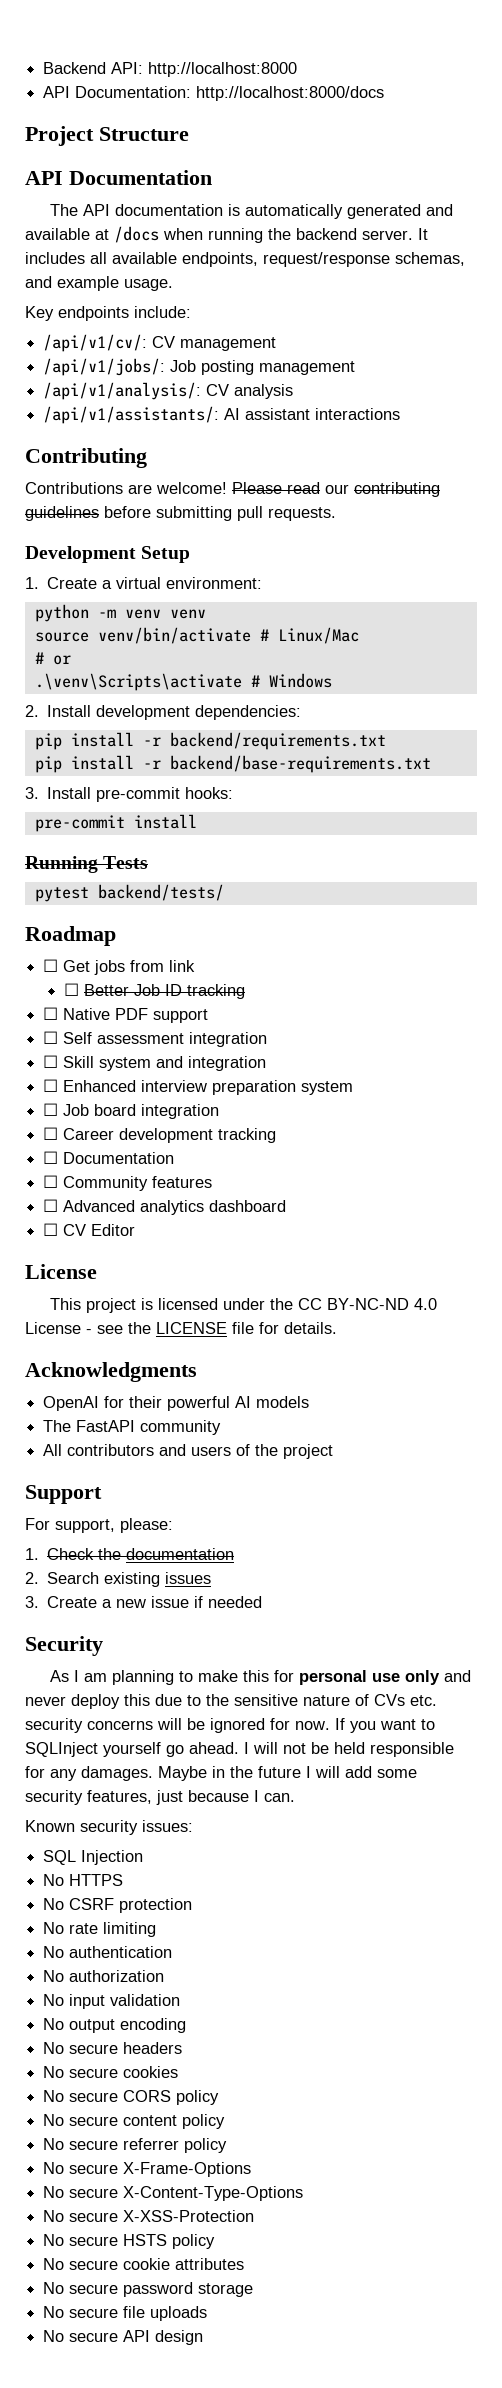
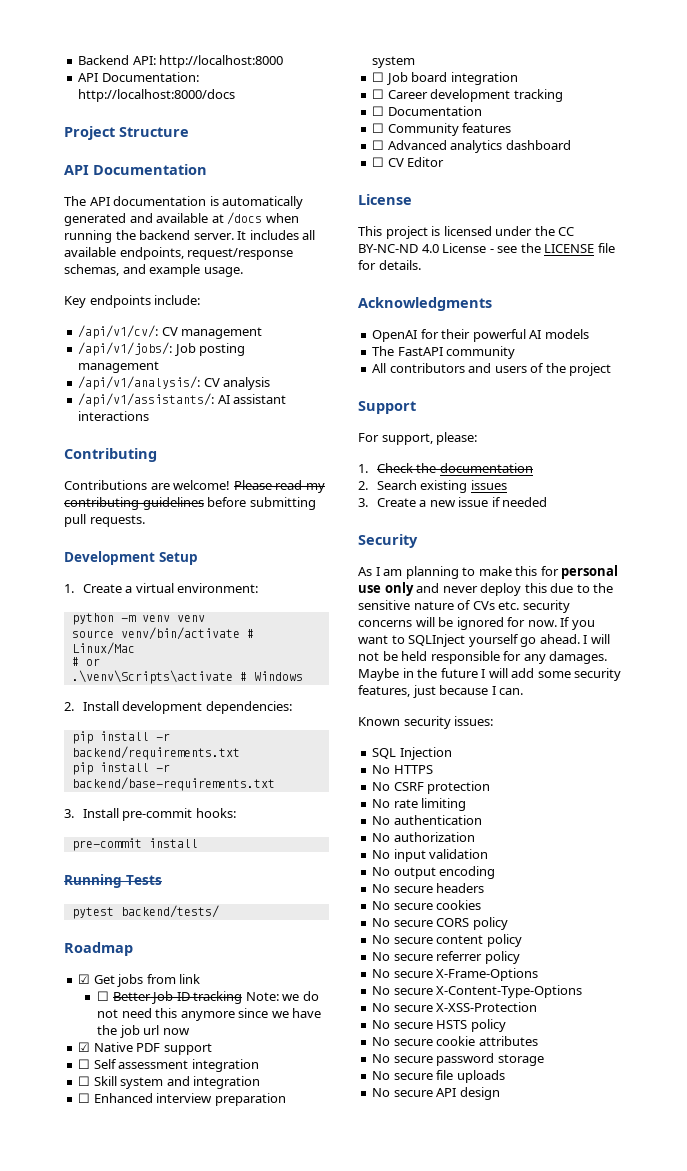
[325,484,349,494] our -> [305,483,325,493] my
[43,959,59,972] ☐ -> [78,974,91,984] ☑
[43,1007,59,1020] // ☐ -> [245,991,319,1001] [97,1008,322,1021] [97,1025,190,1038] [78,1042,91,1052] Note: we do not need this anymore since we have the job url now // ☑

